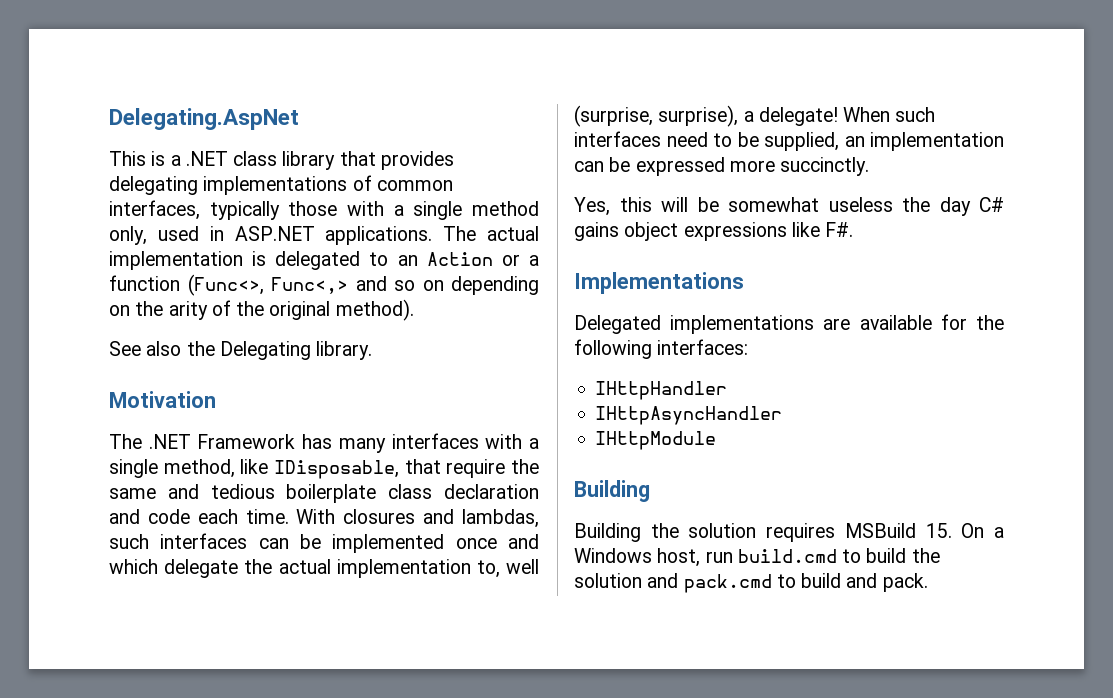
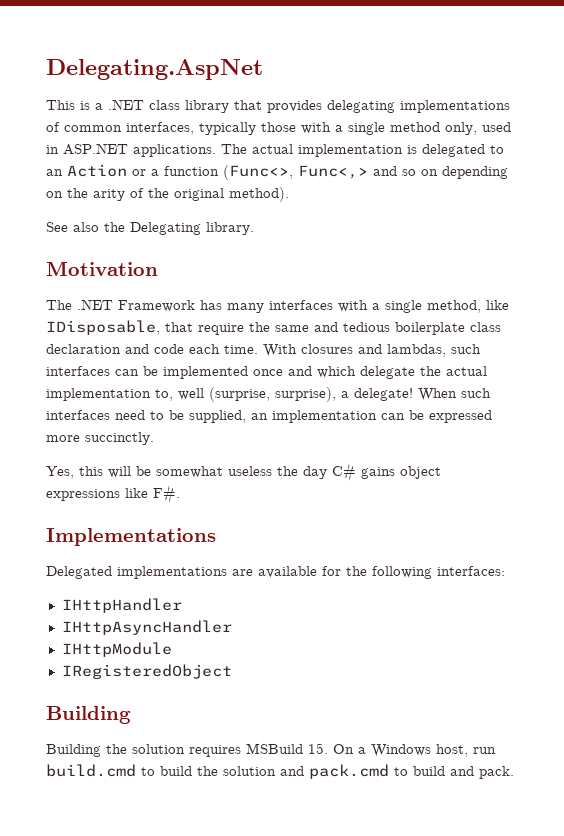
(717, 440) none -> [61,664,232,679] // IRegisteredObject

